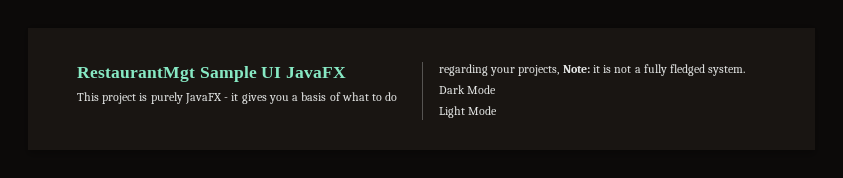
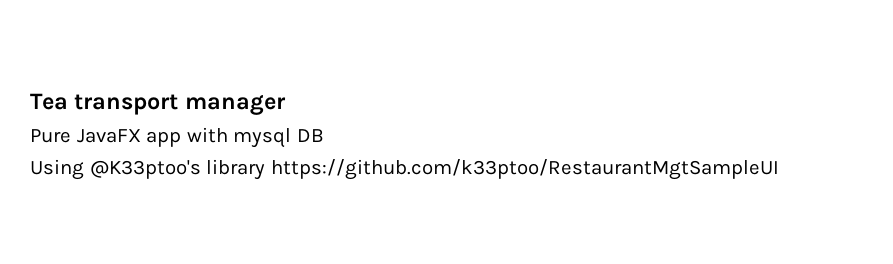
[77,66,347,82] [77,92,398,104] [439,64,746,76] [439,85,497,94] [439,106,498,118] RestaurantMgt Sample UI JavaFX // This project is purely JavaFX - it gives you a basis of what to do regarding your projects, Note: it is not a fully fledged system. // Dark Mode // Light Mode -> [30,93,286,115] [30,127,324,148] [30,159,779,180] Tea transport manager // Pure JavaFX app with mysql DB // Using @K33ptoo's library https://github.com/k33ptoo/RestaurantMgtSampleUI

